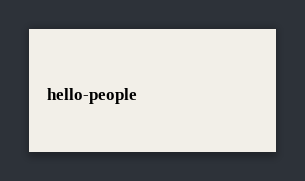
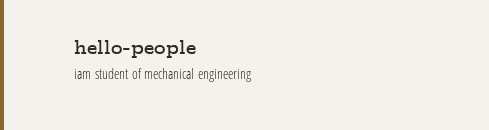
(137, 96) none -> [74,68,252,82] // iam student of mechanical engineering

